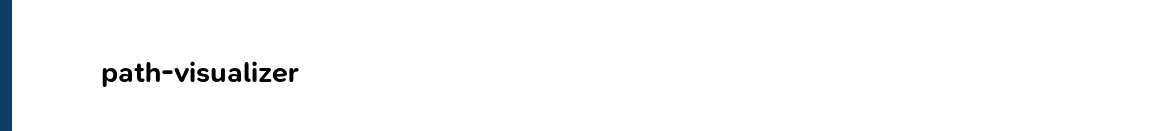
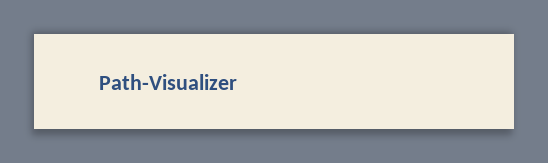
[101,61,299,87] path-visualizer -> [99,74,237,90] Path-Visualizer

